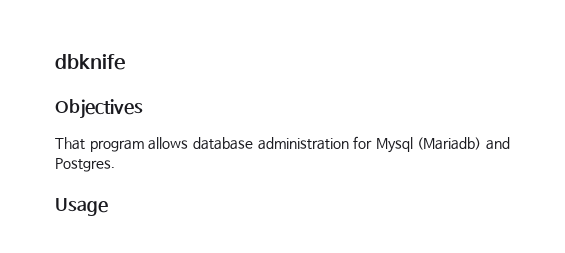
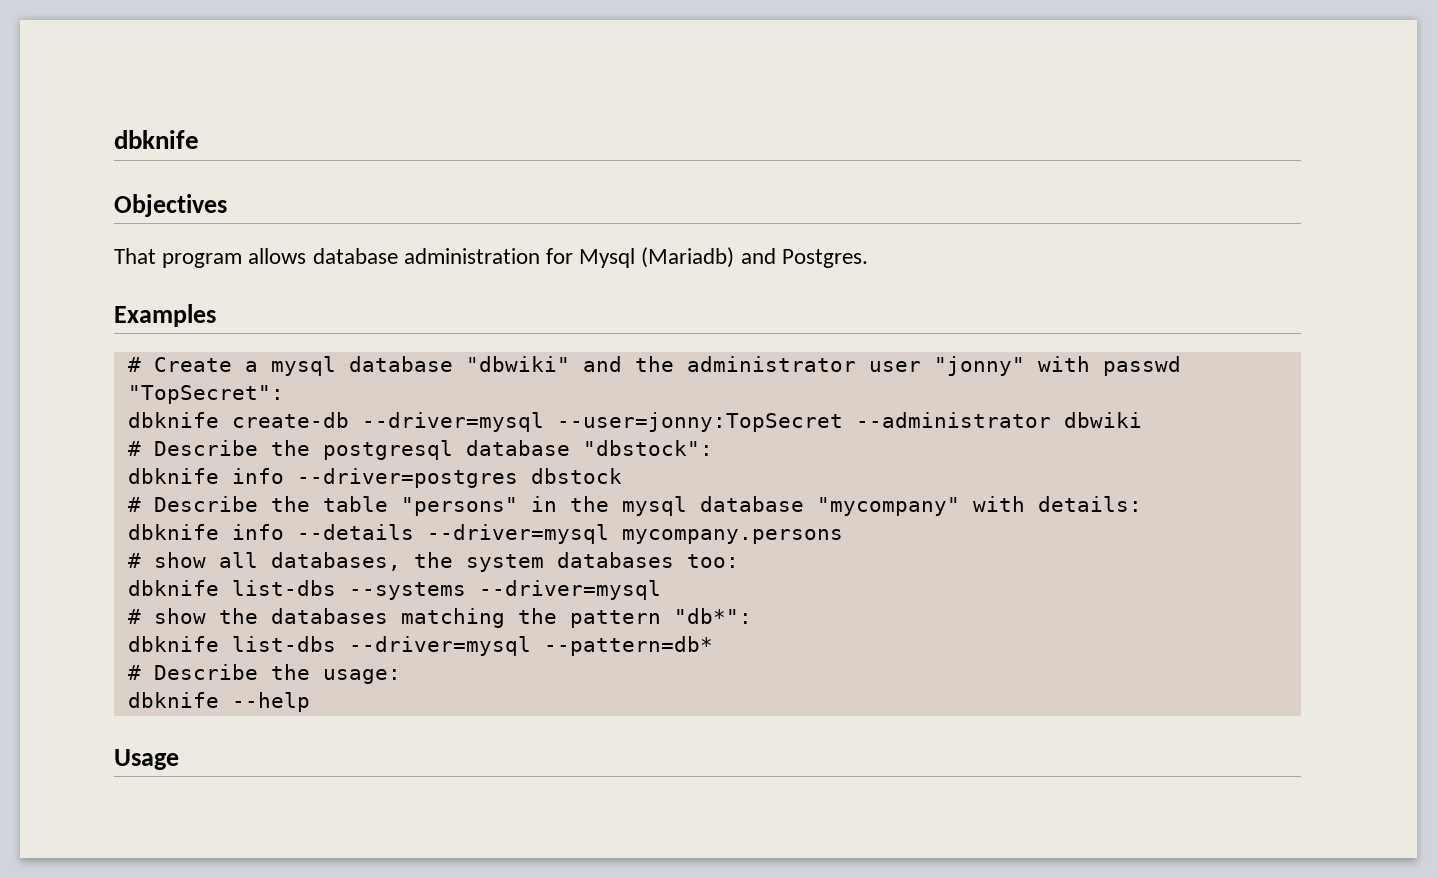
(115, 165) none -> [114,304,216,327] [127,356,1181,376] [127,385,284,404] [127,412,1142,432] [127,440,713,460] [127,468,622,488] [127,496,1142,516] [127,524,843,544] [127,552,739,572] [127,580,661,600] [127,608,752,628] [127,636,713,656] [127,664,401,684] [127,692,310,712] // Examples // # Create a mysql database "dbwiki" and the administrator user "jonny" with passwd "TopSecret": // dbknife create-db --driver=mysql --user=jonny:TopSecret --administrator dbwiki // # Describe the postgresql database "dbstock": // dbknife info --driver=postgres dbstock // # Describe the table "persons" in the mysql database "mycompany" with details: // dbknife info --details --driver=mysql mycompany.persons // # show all databases, the system databases too: // dbknife list-dbs --systems --driver=mysql // # show the databases matching the pattern "db*": // dbknife list-dbs --driver=mysql --pattern=db* // # Describe the usage: // dbknife --help

